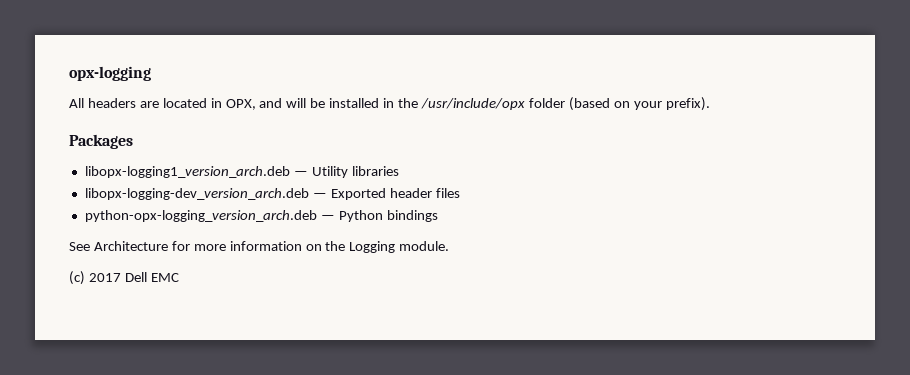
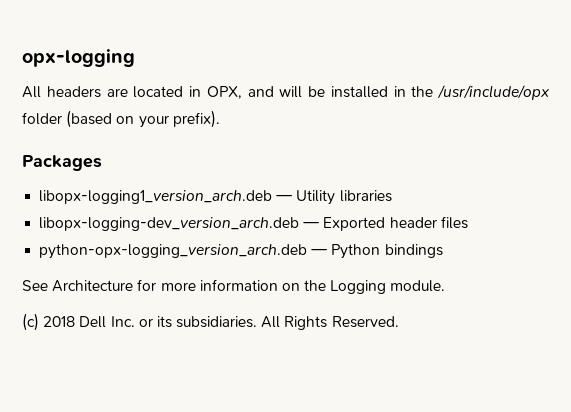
[88,272,179,282] 2017 Dell EMC -> [43,316,399,330] 2018 Dell Inc. or its subsidiaries. All Rights Reserved.

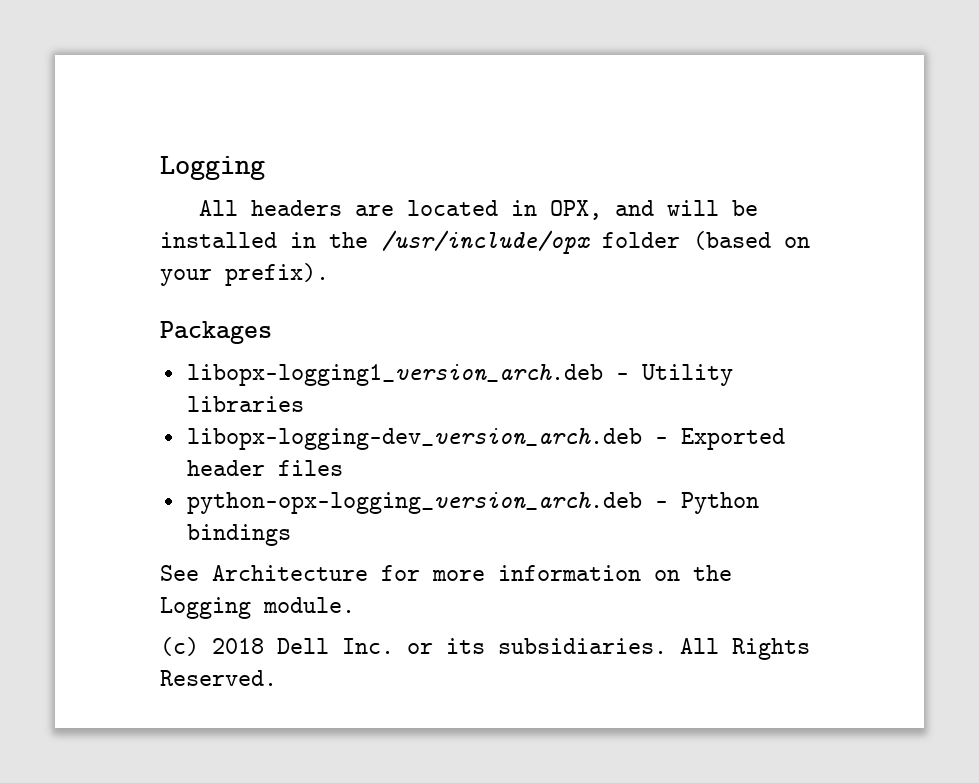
[22,49,135,67] opx-logging -> [160,156,265,180] Logging

